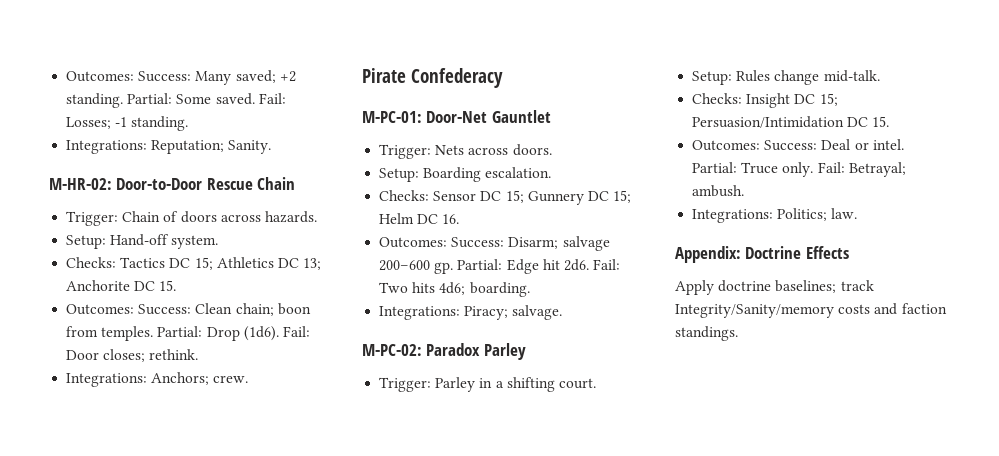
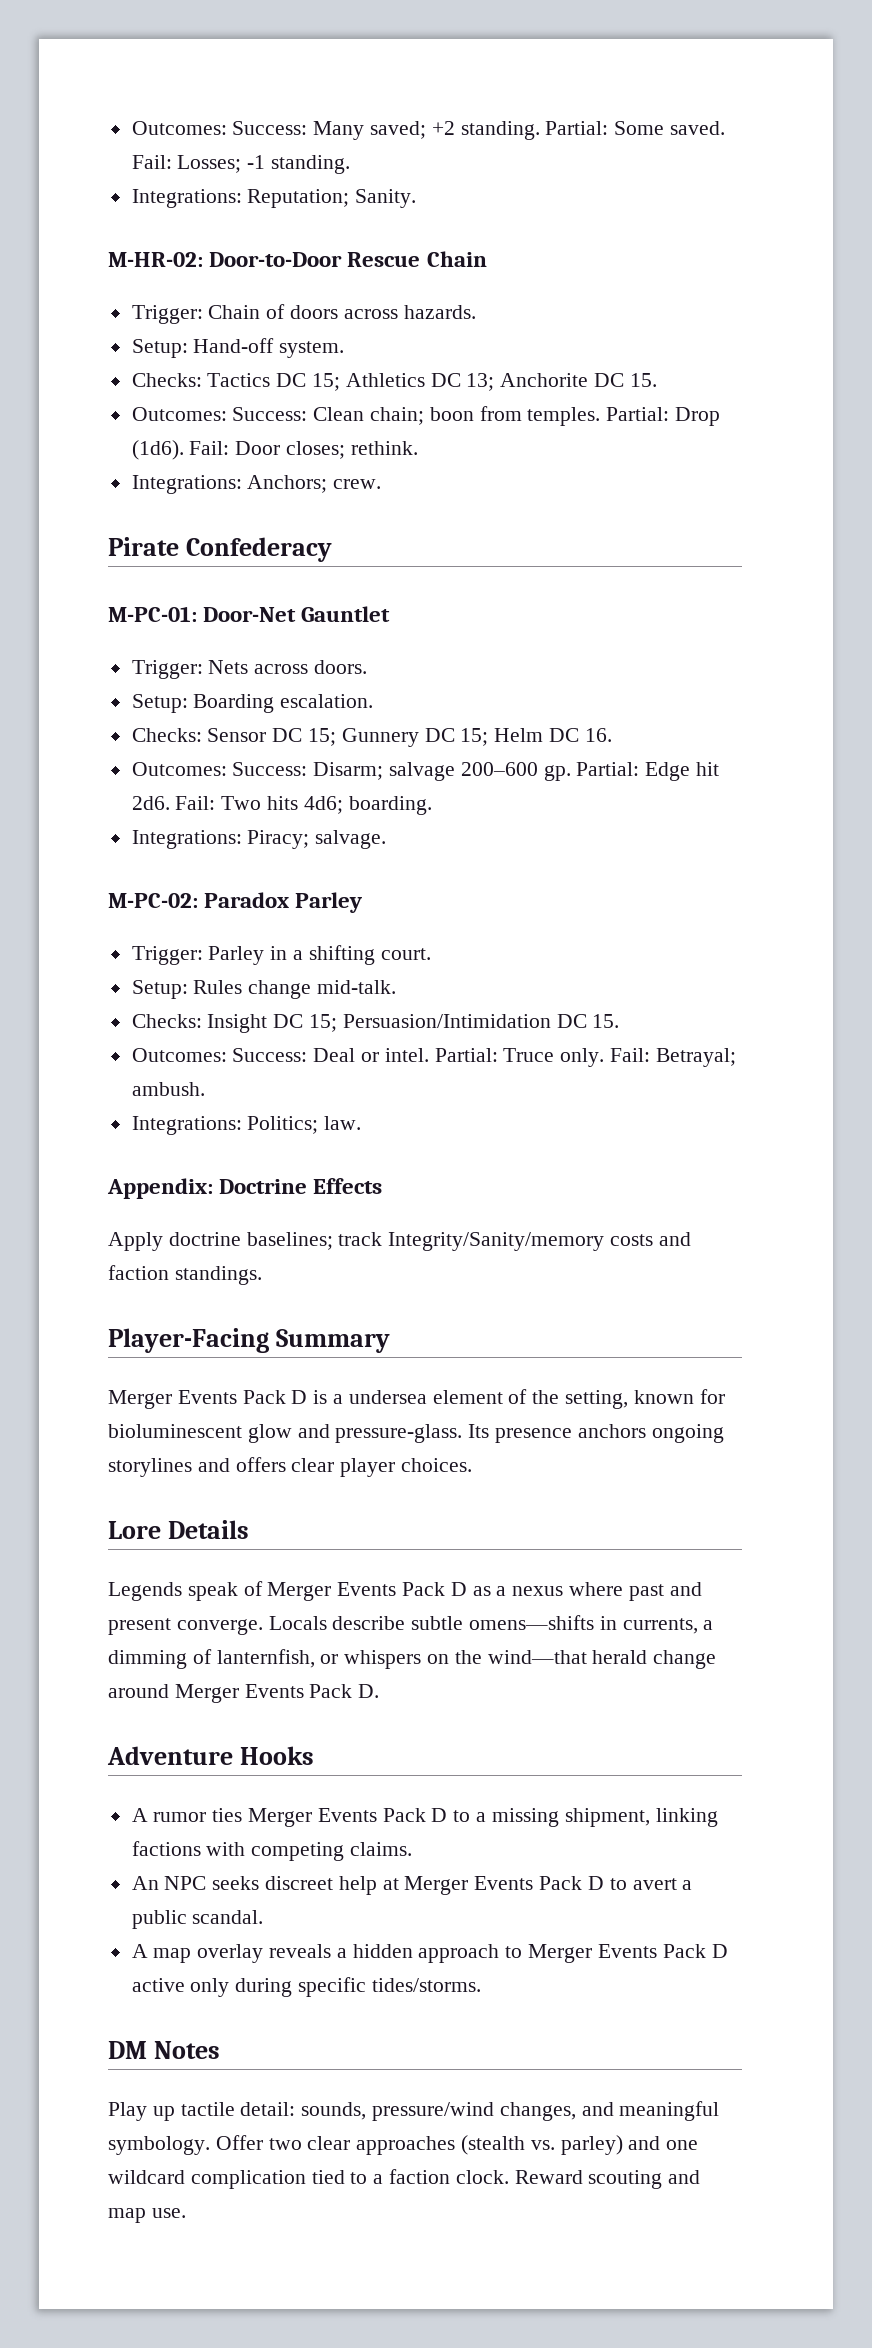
(738, 333) none -> [108,1328,391,1353] [108,1389,725,1409] [108,1424,724,1443] [108,1457,473,1477] [108,1520,250,1539] [108,1581,702,1601] [108,1615,714,1635] [108,1649,717,1669] [108,1684,380,1703] [107,1746,315,1765] [131,1808,718,1827] [131,1841,413,1861] [131,1876,693,1895] [131,1910,264,1929] [131,1944,728,1963] [131,1977,481,1997] [108,2041,221,2059] [108,2101,720,2121] [108,2135,699,2155] [108,2169,701,2189] [108,2208,186,2223] // Player-Facing Summary // Merger Events Pack D is a undersea element of the setting, known for bioluminescent glow and pressure-glass. Its presence anchors ongoing storylines and offers clear player choices. // Lore Details // Legends speak of Merger Events Pack D as a nexus where past and present converge. Locals describe subtle omens—shifts in currents, a dimming of lanternfish, or whispers on the wind—that herald change around Merger Events Pack D. // Adventure Hooks // A rumor ties Merger Events Pack D to a missing shipment, linking factions with competing claims. // An NPC seeks discreet help at Merger Events Pack D to avert a public scandal. // A map overlay reveals a hidden approach to Merger Events Pack D active only during specific tides/storms. // DM Notes // Play up tactile detail: sounds, pressure/wind changes, and meaningful symbology. Offer two clear approaches (stealth vs. parley) and one wildcard complication tied to a faction clock. Reward scouting and map use.

